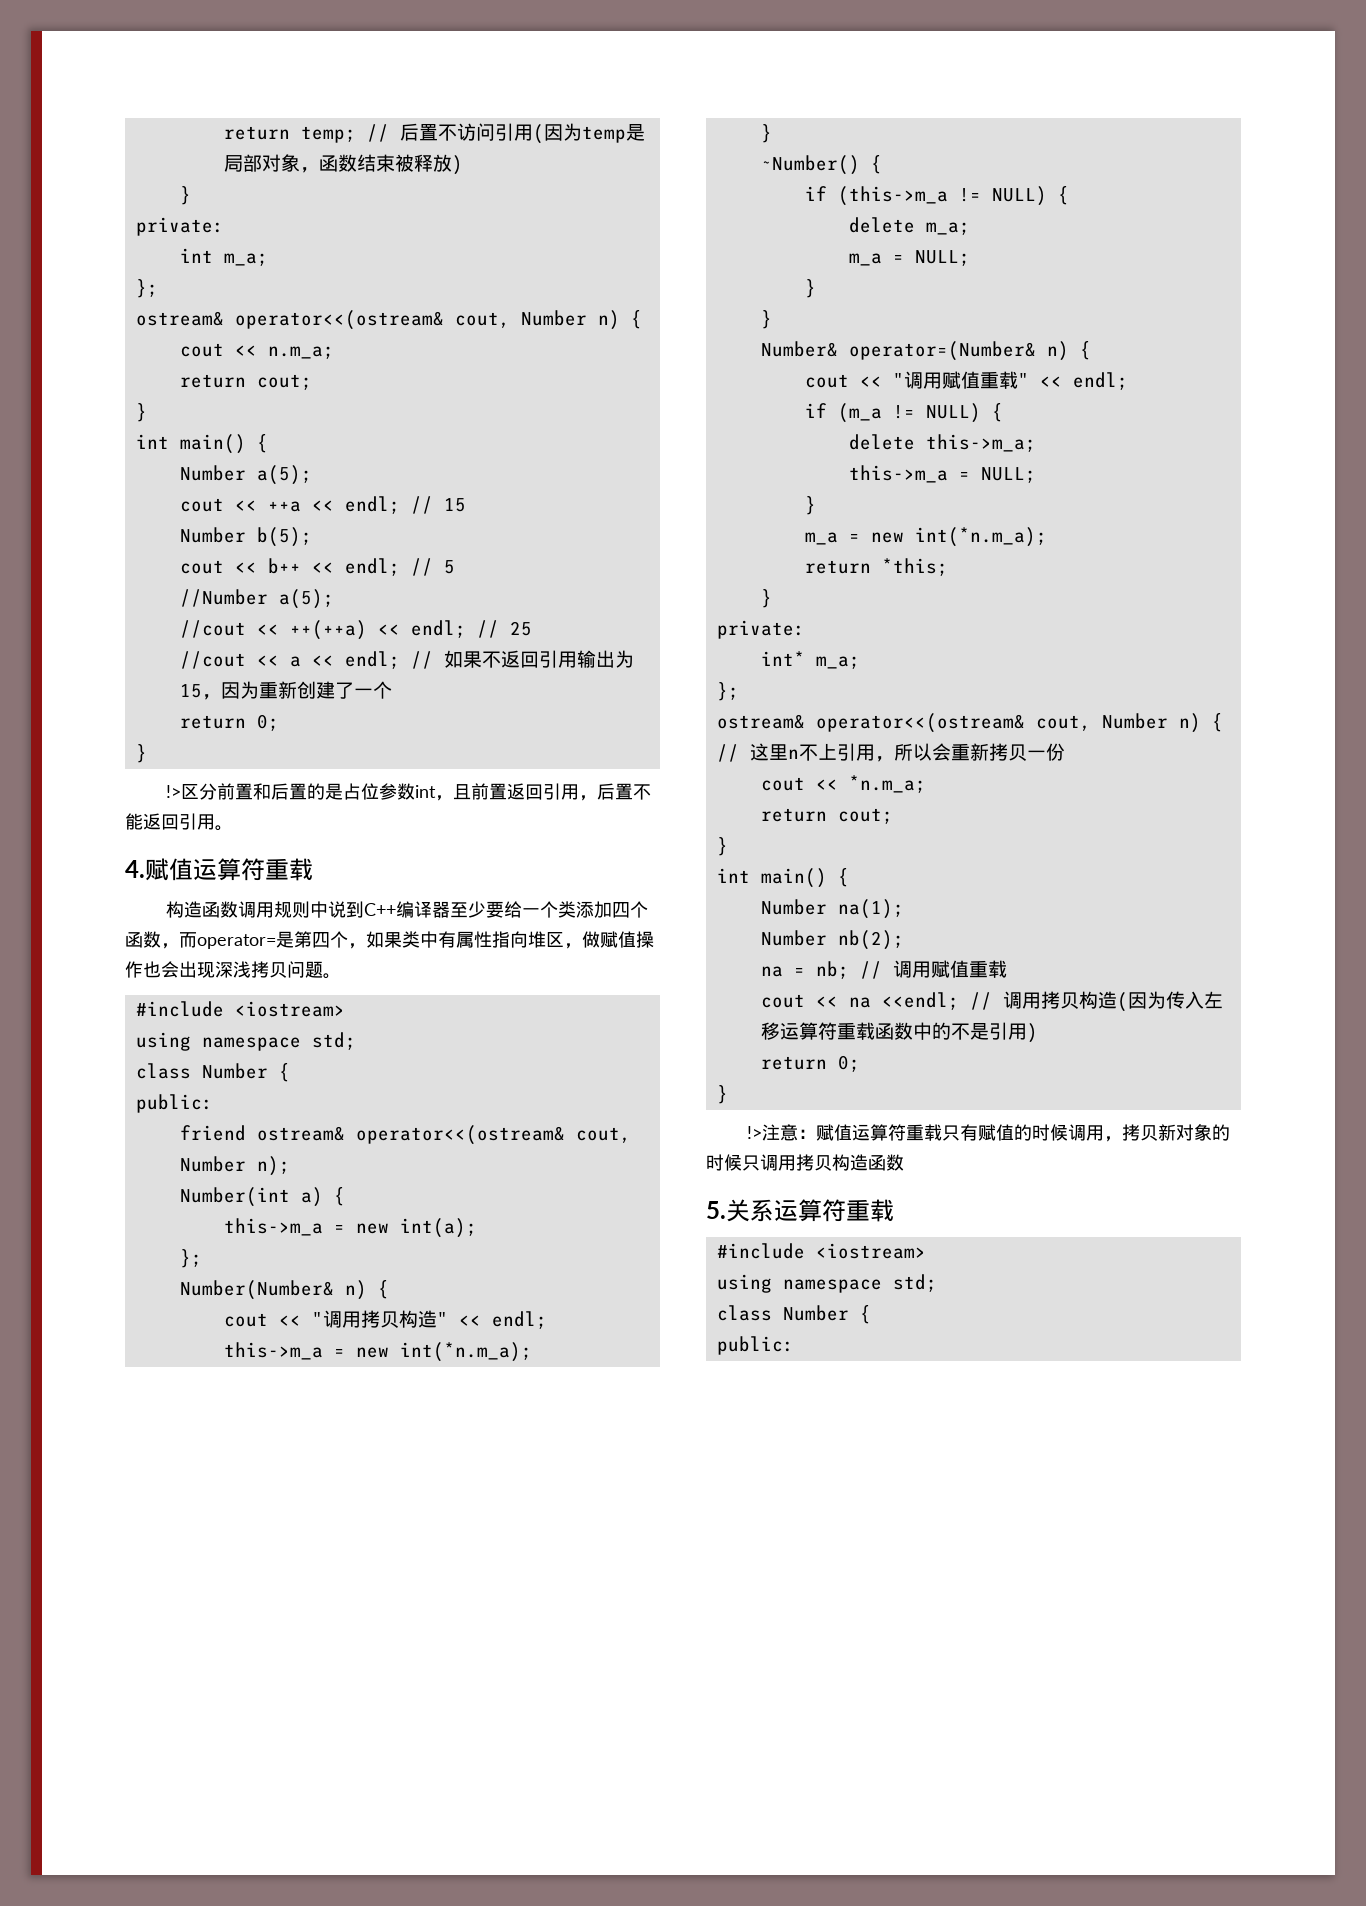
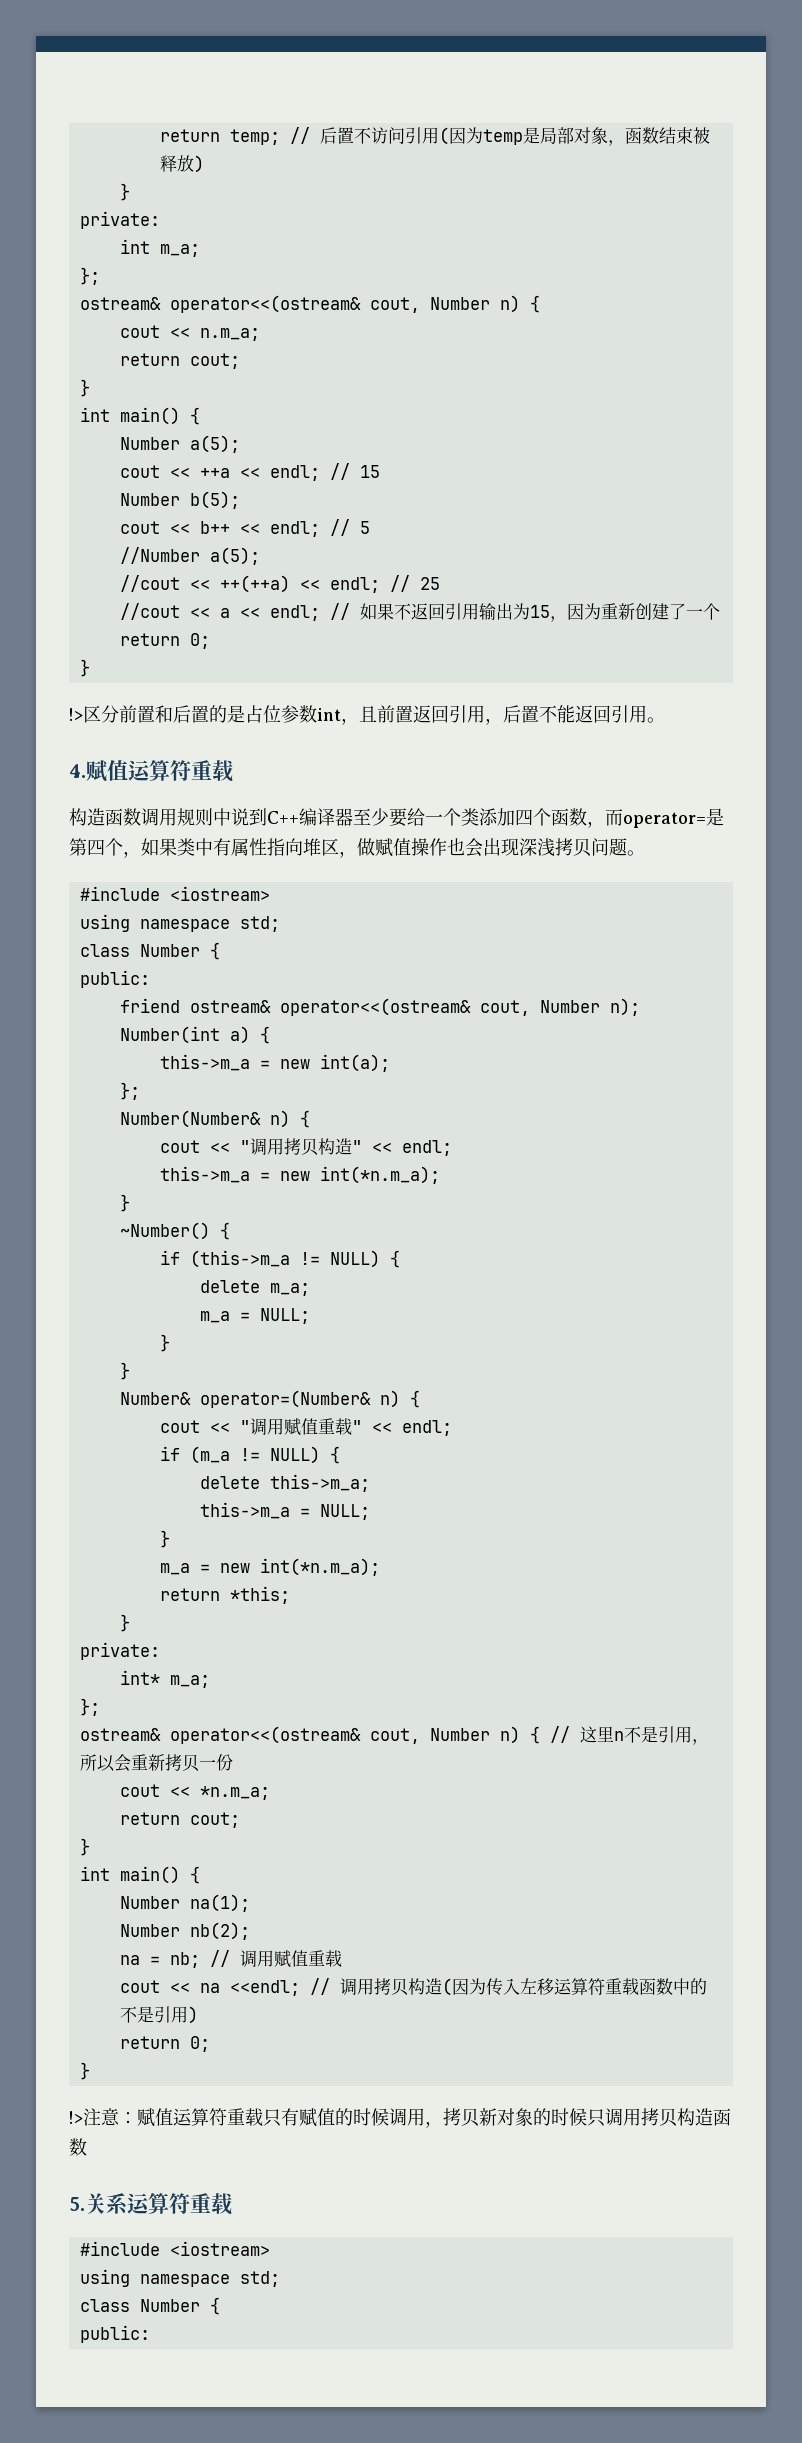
[817,743,837,760] 上 -> [640,1726,658,1743] 是

